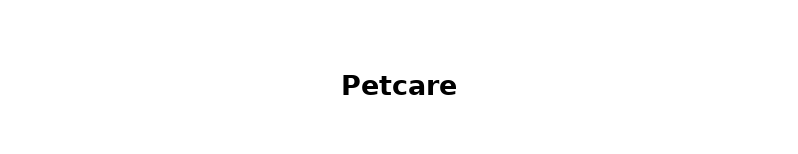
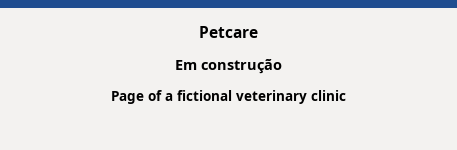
(457, 85) none -> [175,59,282,74] [111,90,346,104] // Em construção // Page of a fictional veterinary clinic

